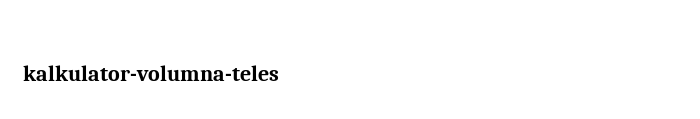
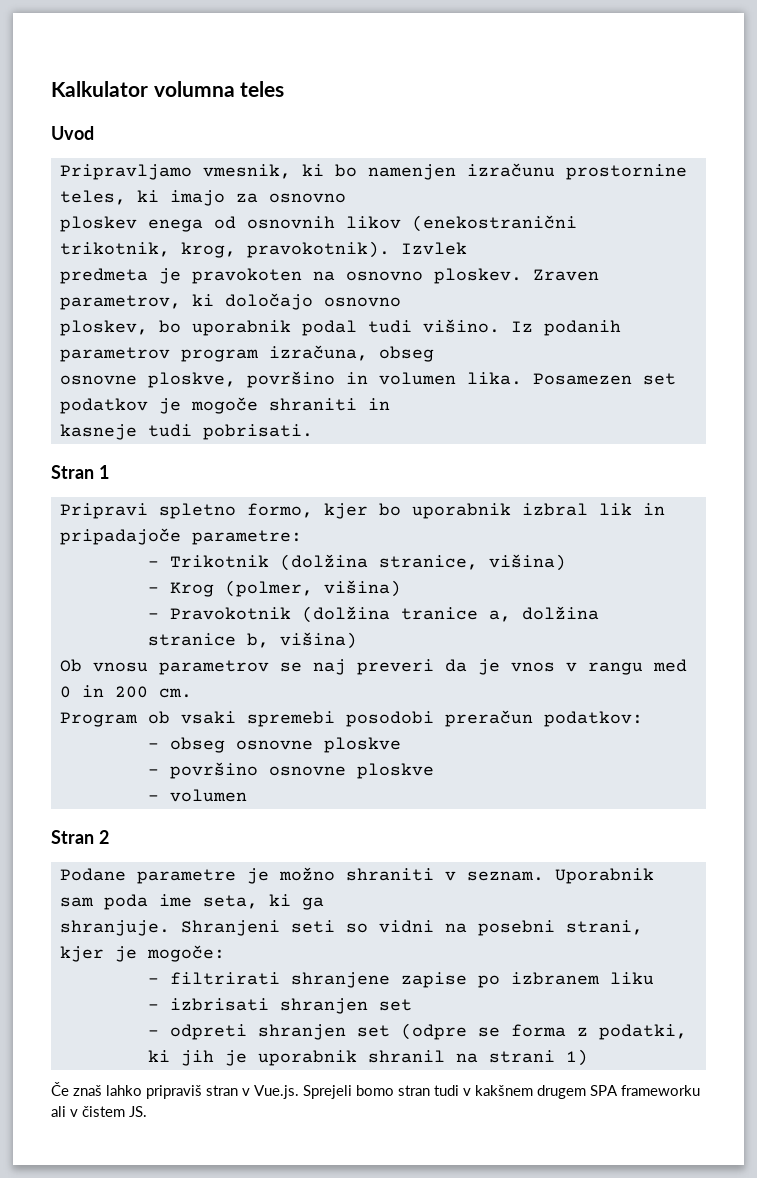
[23,65,279,81] kalkulator-volumna-teles -> [51,81,285,97] [51,126,94,140] [59,163,687,180] [59,190,346,206] [59,215,577,232] [59,241,467,258] [59,268,599,284] [59,293,401,310] [59,319,621,336] [59,345,434,362] [59,371,676,388] [59,397,390,414] [59,424,313,440] [51,465,109,479] [59,503,665,519] [59,528,302,545] [147,554,566,571] [147,580,401,597] [147,606,599,623] [147,632,357,649] [59,659,687,675] [59,685,192,698] [59,710,643,727] [147,737,401,753] [147,762,434,779] [147,789,247,802] [51,830,109,844] [59,867,654,884] [59,894,324,910] [59,920,643,936] [59,945,225,962] [147,972,654,988] [147,998,412,1014] [147,1023,687,1040] [147,1049,588,1066] [51,1082,700,1099] [51,1106,147,1117] Kalkulator volumna teles // Uvod // Pripravljamo vmesnik, ki bo namenjen izračunu prostornine teles, ki imajo za osnovno // ploskev enega od osnovnih likov (enekostranični trikotnik, krog, pravokotnik). Izvlek // predmeta je pravokoten na osnovno ploskev. Zraven parametrov, ki določajo osnovno // ploskev, bo uporabnik podal tudi višino. Iz podanih parametrov program izračuna, obseg // osnovne ploskve, površino in volumen lika. Posamezen set podatkov je mogoče shraniti in // kasneje tudi pobrisati. // Stran 1 // Pripravi spletno formo, kjer bo uporabnik izbral lik in pripadajoče parametre: // - Trikotnik (dolžina stranice, višina) // - Krog (polmer, višina) // - Pravokotnik (dolžina tranice a, dolžina stranice b, višina) // Ob vnosu parametrov se naj preveri da je vnos v rangu med 0 in 200 cm. // Program ob vsaki spremebi posodobi preračun podatkov: // - obseg osnovne ploskve // - površino osnovne ploskve // - volumen // Stran 2 // Podane parametre je možno shraniti v seznam. Uporabnik sam poda ime seta, ki ga // shranjuje. Shranjeni seti so vidni na posebni strani, kjer je mogoče: // - filtrirati shranjene zapise po izbranem liku // - izbrisati shranjen set // - odpreti shranjen set (odpre se forma z podatki, ki jih je uporabnik shranil na strani 1) // Če znaš lahko pripraviš stran v Vue.js. Sprejeli bomo stran tudi v kakšnem drugem SPA frameworku ali v čistem JS.

